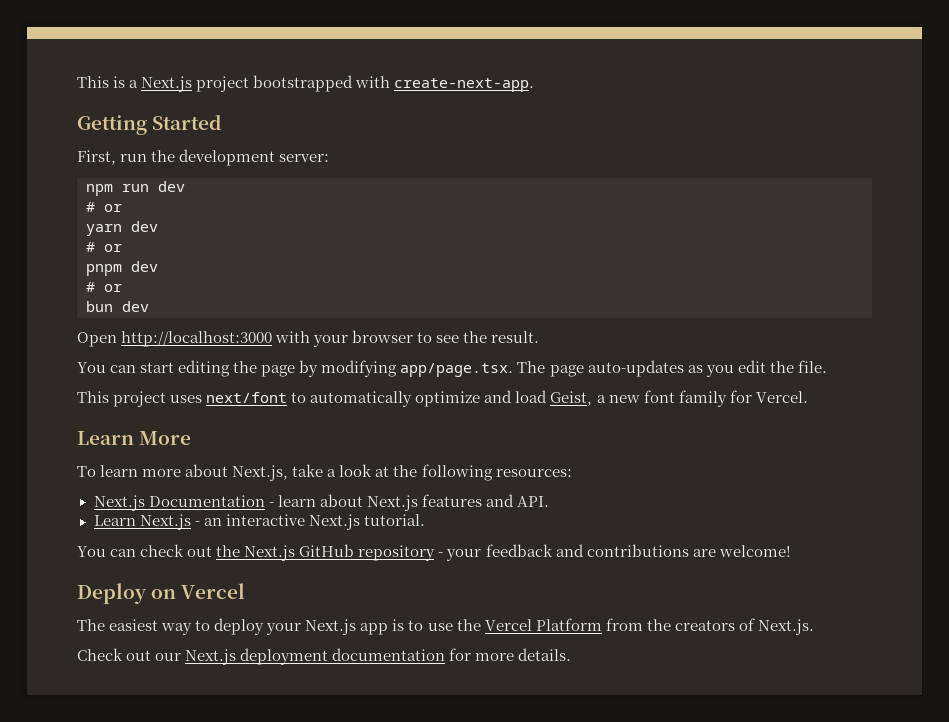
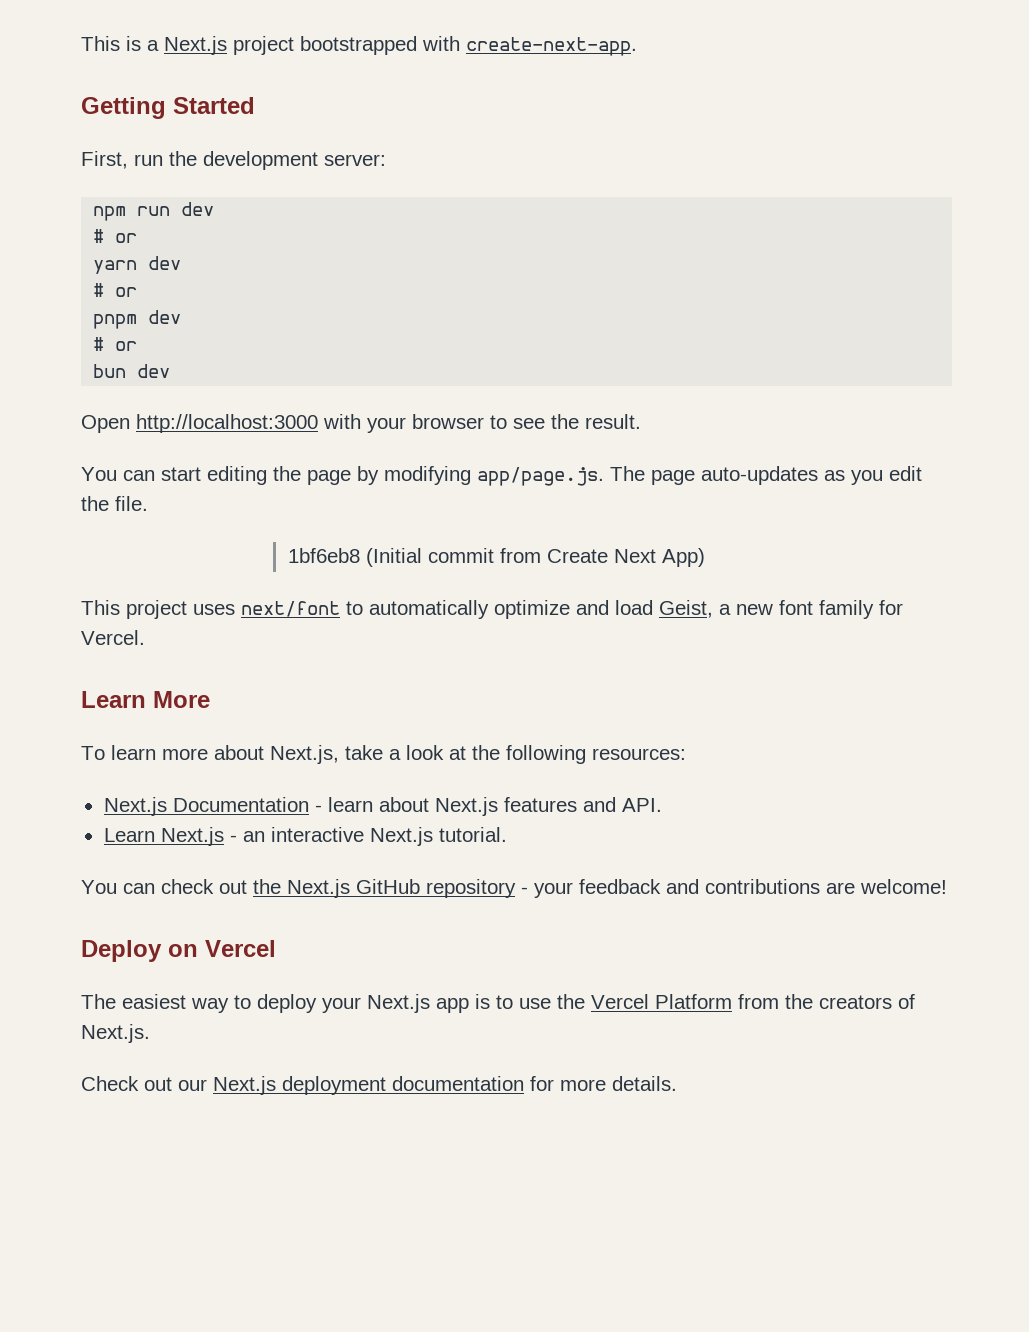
[400,363,514,377] app/page.tsx. -> [477,467,604,486] app/page.js.
(827, 366) none -> [287,548,705,567] // 1bf6eb8 (Initial commit from Create Next App)

